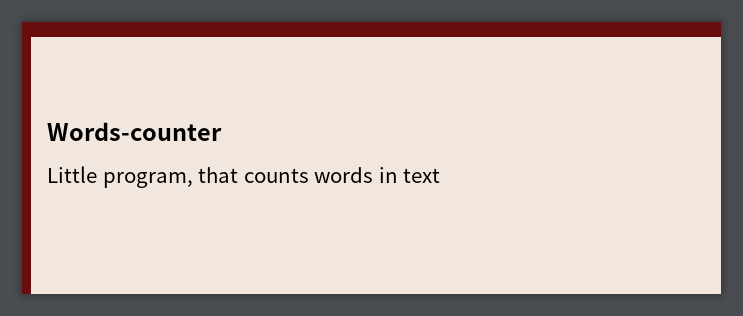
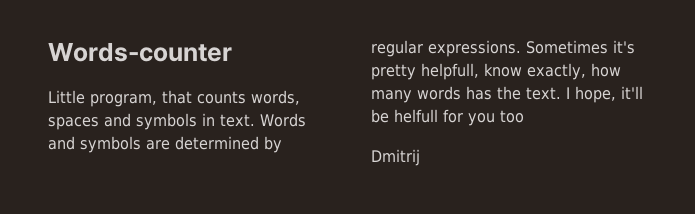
[314,167,441,183] words in text -> [251,90,300,105] [48,113,306,130] [48,136,282,153] [371,40,635,57] [371,63,621,80] [371,86,643,103] [371,109,524,126] [371,149,420,166] words, spaces and symbols in text. Words and symbols are determined by regular expressions. Sometimes it's pretty helpfull, know exactly, how many words has the text. I hope, it'll be helfull for you too // Dmitrij

